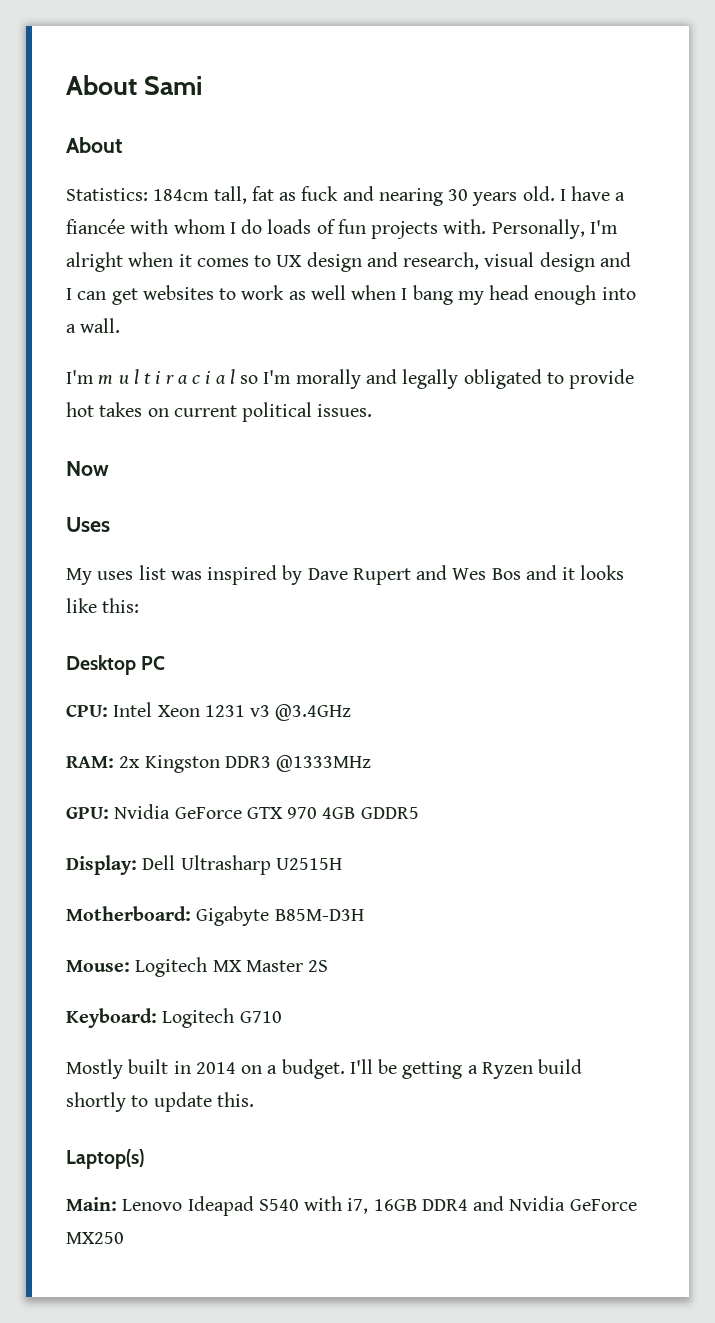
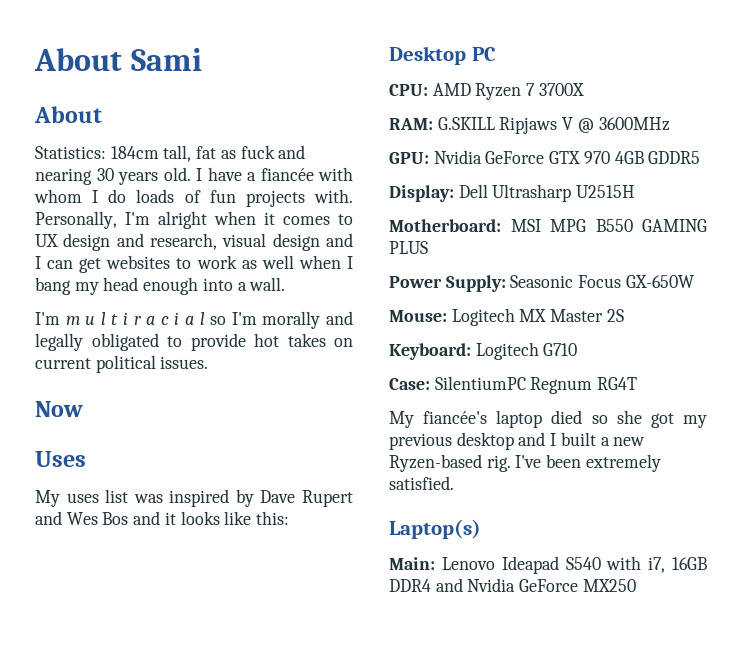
[113,702,352,721] [66,755,372,773] Intel Xeon 1231 v3 @3.4GHz // RAM: 2x Kingston DDR3 @1333MHz -> [432,83,584,100] [389,117,670,134] AMD Ryzen 7 3700X // RAM: G.SKILL Ripjaws V @ 3600MHz
[196,906,364,926] Gigabyte B85M-D3H -> [510,219,707,232] [389,241,428,254] [389,275,694,292] MSI MPG B550 GAMING PLUS // Power Supply: Seasonic Focus GX-650W
[66,1059,583,1079] [66,1092,254,1112] Mostly built in 2014 on a budget. I'll be getting a Ryzen build shortly to update this. -> [389,376,638,394] [389,410,707,428] [389,432,646,450] [389,454,661,472] [389,476,454,490] Case: SilentiumPC Regnum RG4T // My fiancée's laptop died so she got my previous desktop and I built a new Ryzen-based rig. I've been extremely satisfied.

